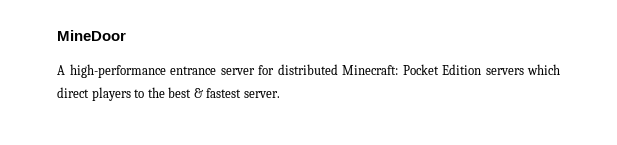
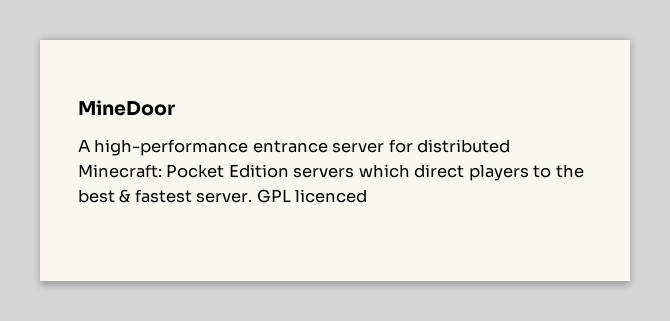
(280, 94) none -> [256,189,368,203] GPL licenced

